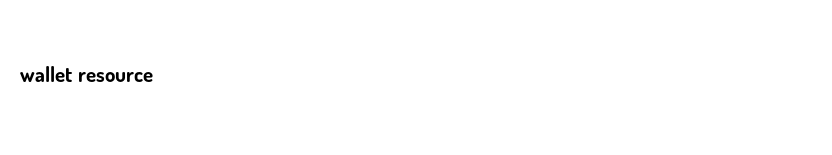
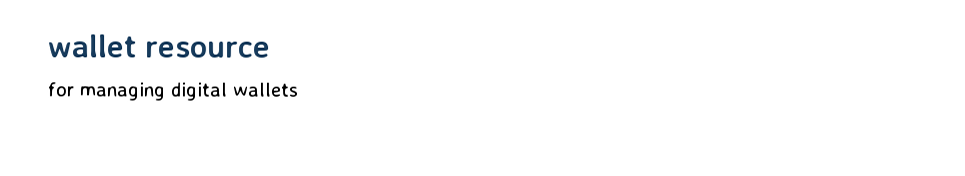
(153, 77) none -> [47,82,299,101] // for managing digital wallets

